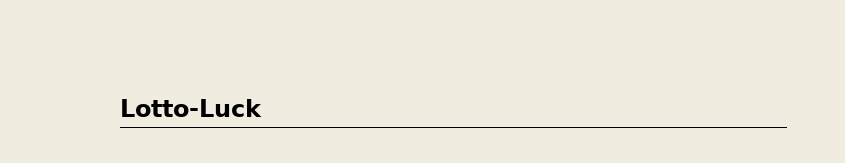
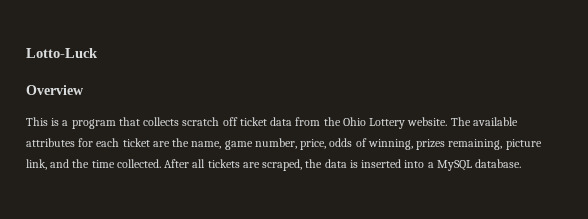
(262, 108) none -> [26,85,84,95] [26,117,518,129] [26,138,542,150] [26,159,522,171] // Overview // This is a program that collects scratch off ticket data from the Ohio Lottery website. The available attributes for each ticket are the name, game number, price, odds of winning, prizes remaining, picture link, and the time collected. After all tickets are scraped, the data is inserted into a MySQL database.

